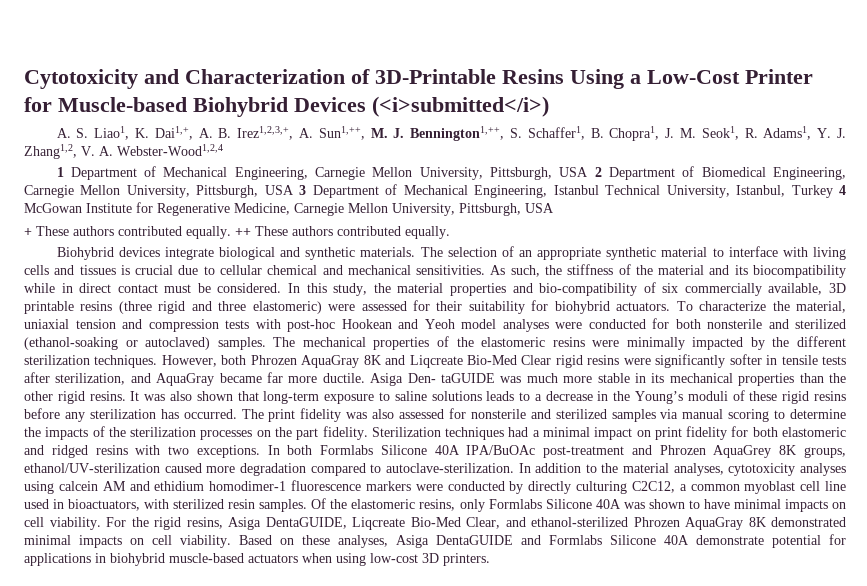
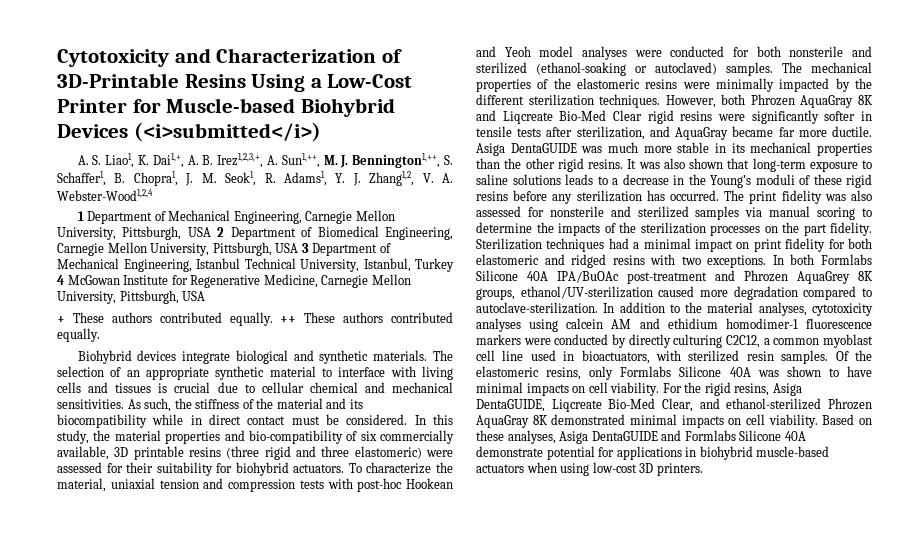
[407,373,495,383] Den- taGUIDE -> [510,143,577,153] DentaGUIDE

